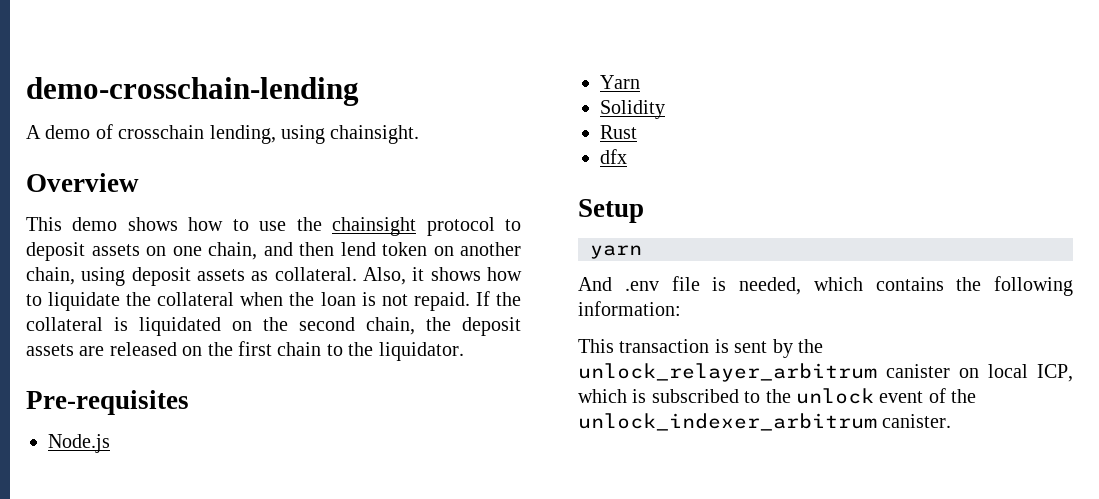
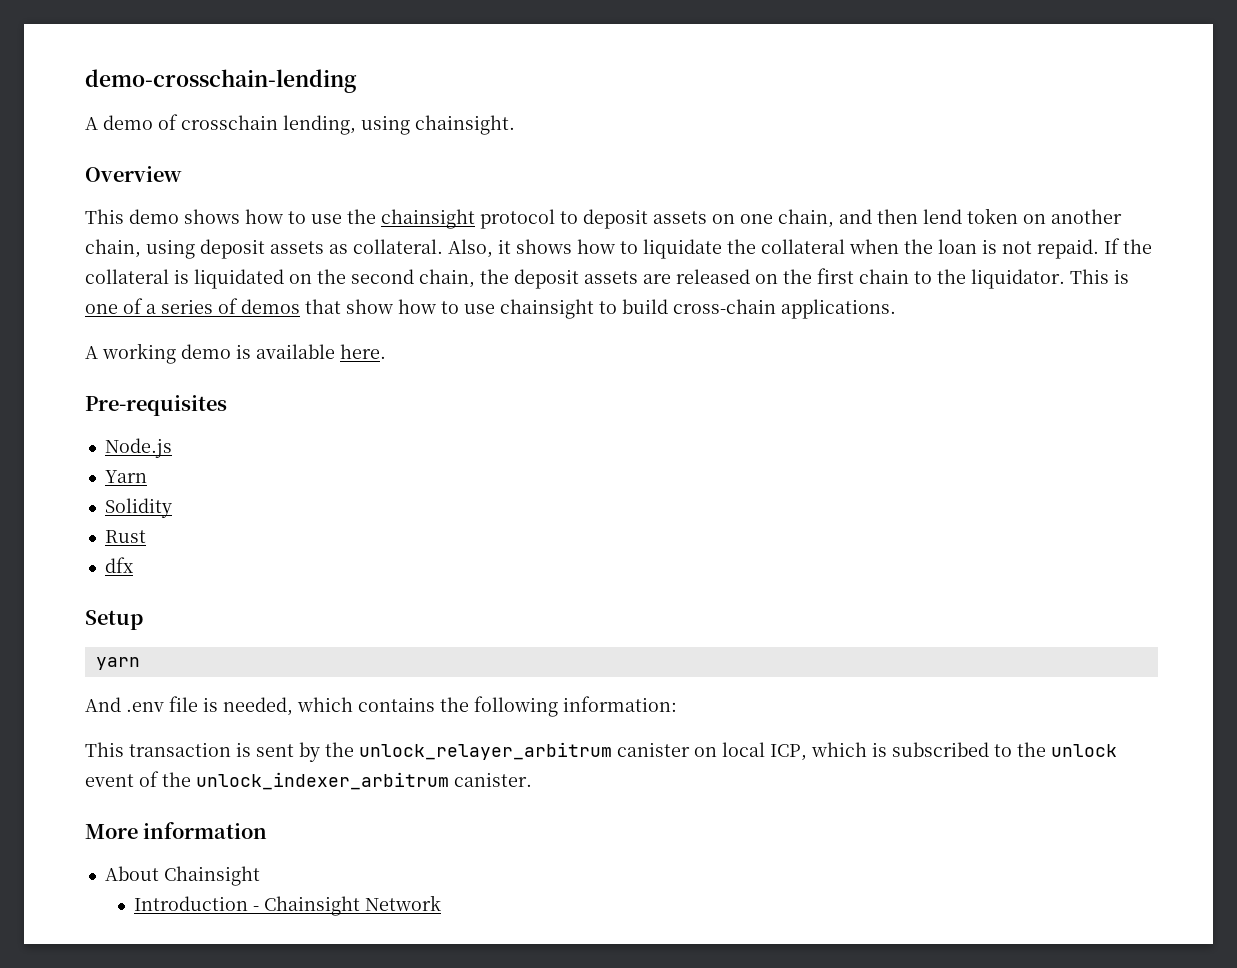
(464, 351) none -> [1070,269,1129,284] [85,298,896,319] [85,343,386,364] This is one of a series of demos that show how to use chainsight to build cross-chain applications. // A working demo is available here.
(952, 421) none -> [85,822,268,839] [104,866,260,886] [133,895,441,916] // More information // About Chainsight // Introduction - Chainsight Network

